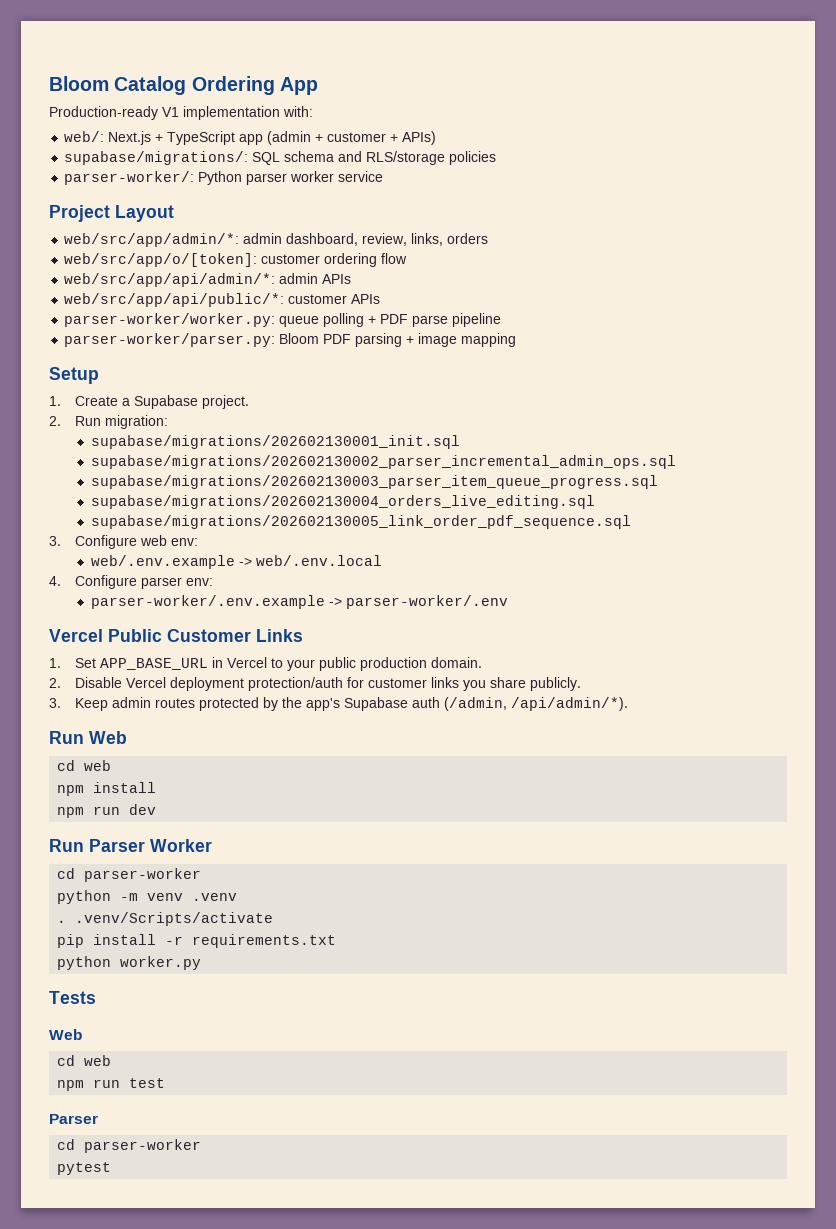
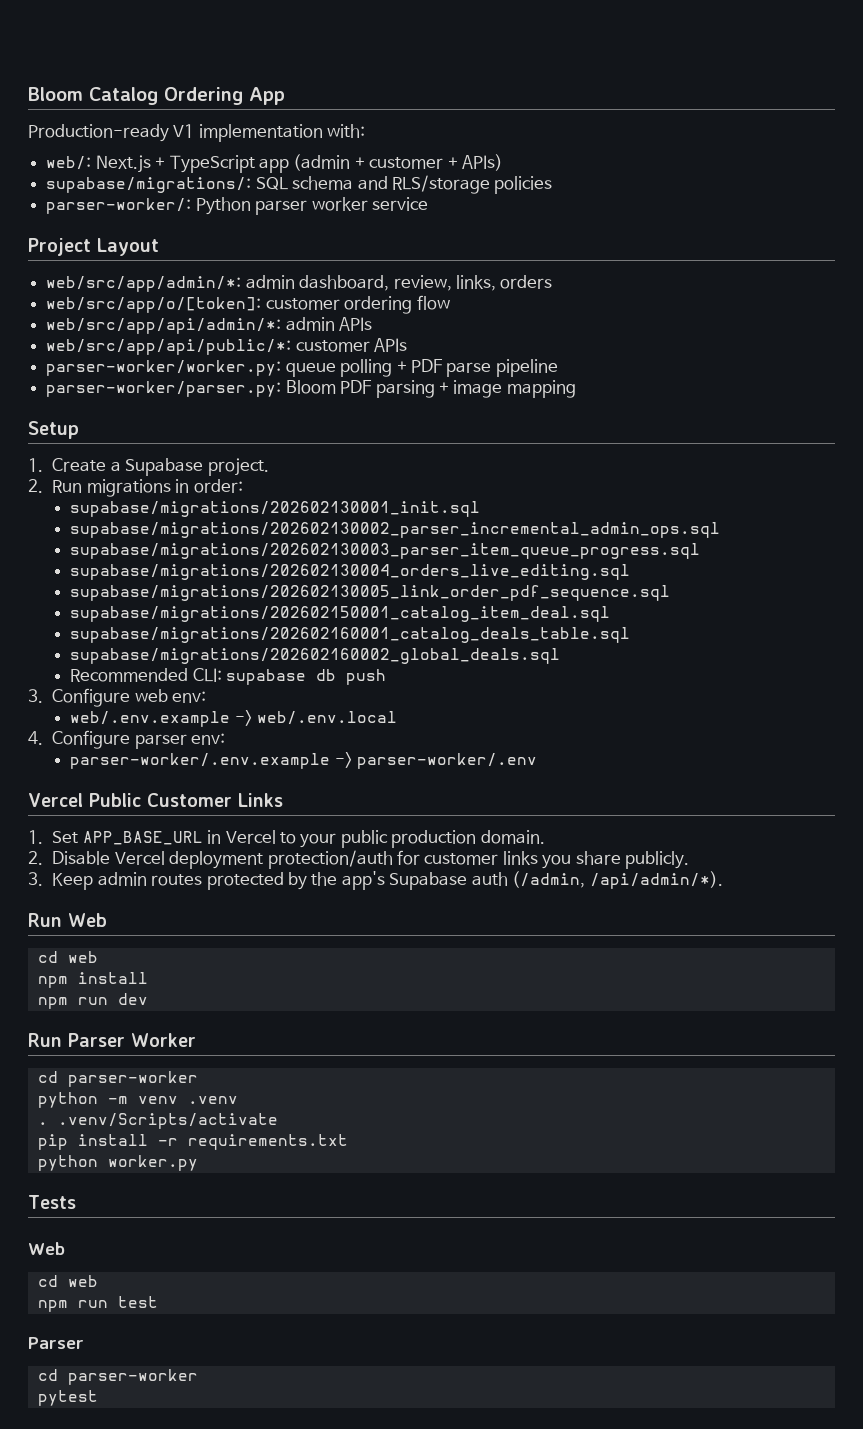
[105,415,169,429] migration: -> [86,479,243,497] migrations in order:
(631, 522) none -> [70,606,611,622] [70,627,631,643] [70,648,561,664] [70,668,387,685] // supabase/migrations/202602150001_catalog_item_deal.sql // supabase/migrations/202602160001_catalog_deals_table.sql // supabase/migrations/202602160002_global_deals.sql // Recommended CLI: supabase db push

